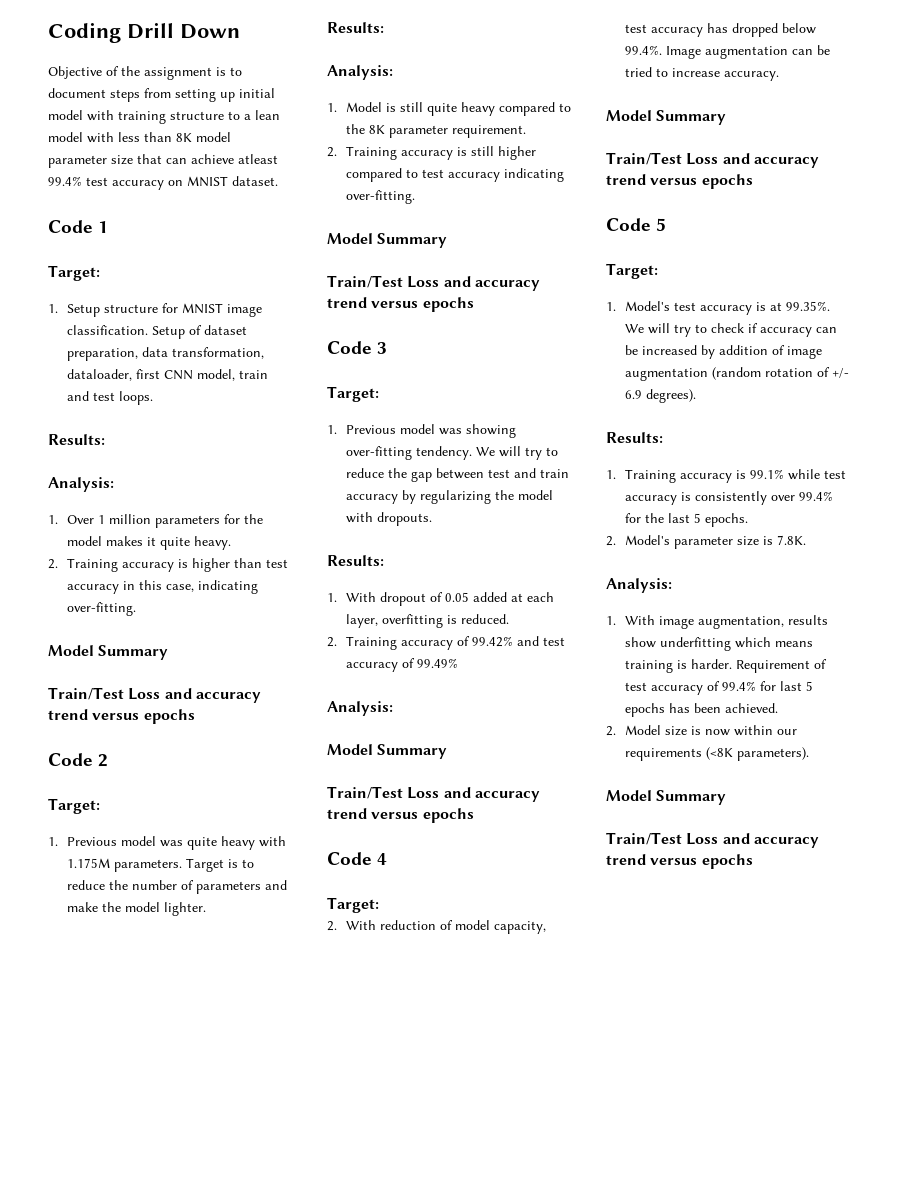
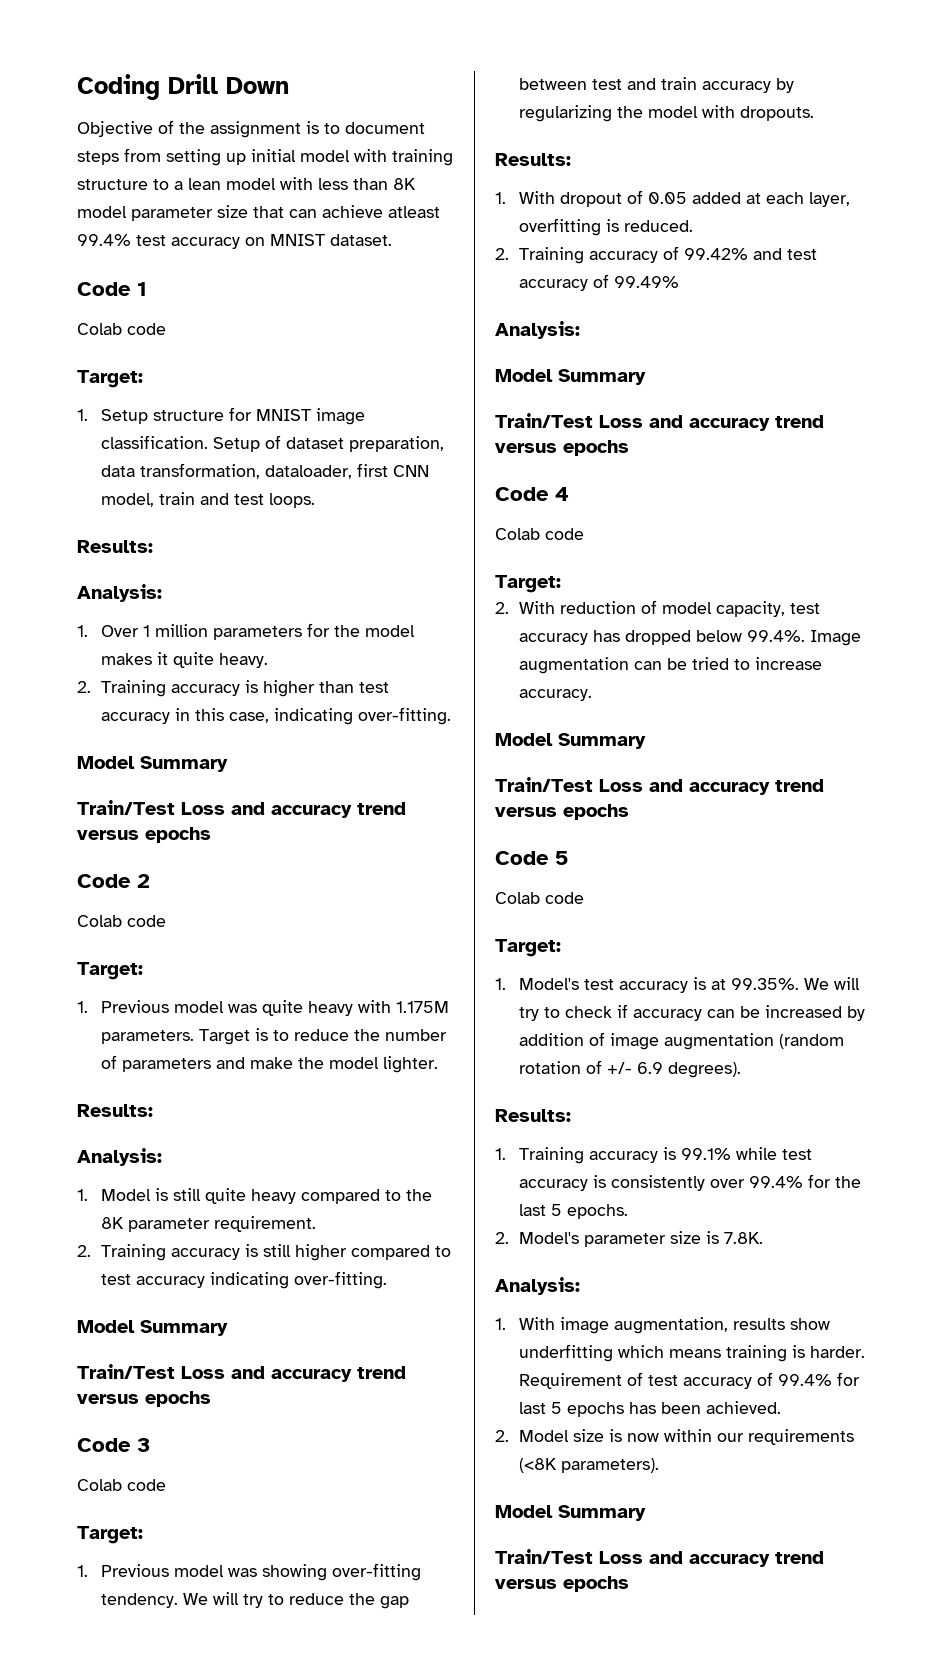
(109, 227) none -> [77,323,166,335] // Colab code
(109, 760) none -> [77,915,166,927] // Colab code
(388, 348) none -> [77,1479,166,1491] // Colab code
(388, 859) none -> [495,528,584,540] // Colab code
(667, 224) none -> [495,892,584,904] // Colab code

